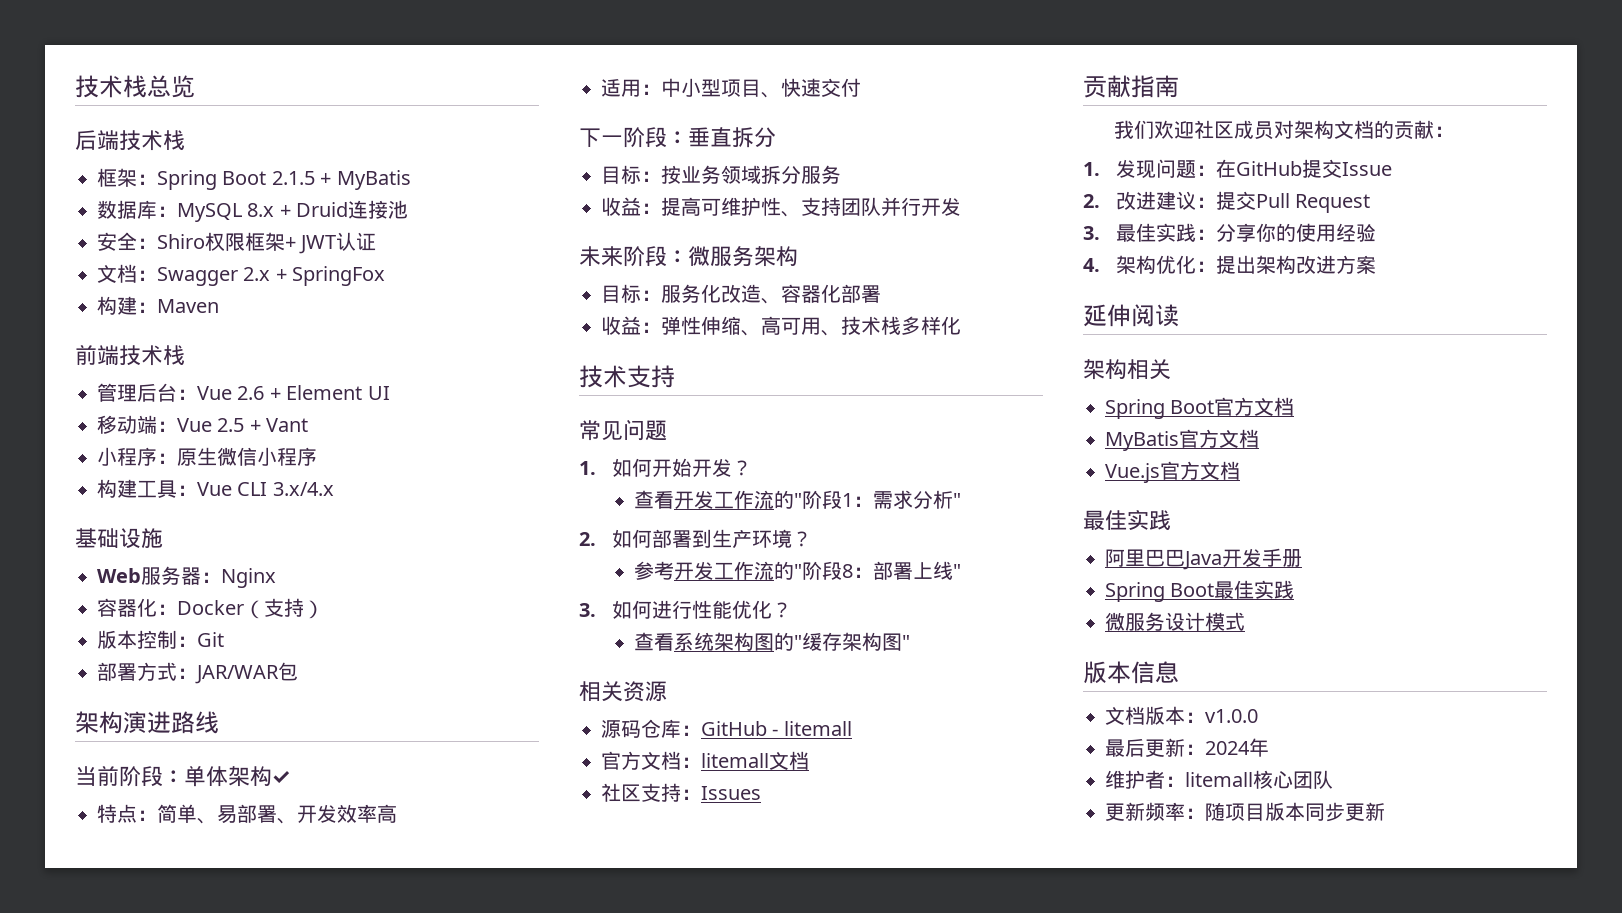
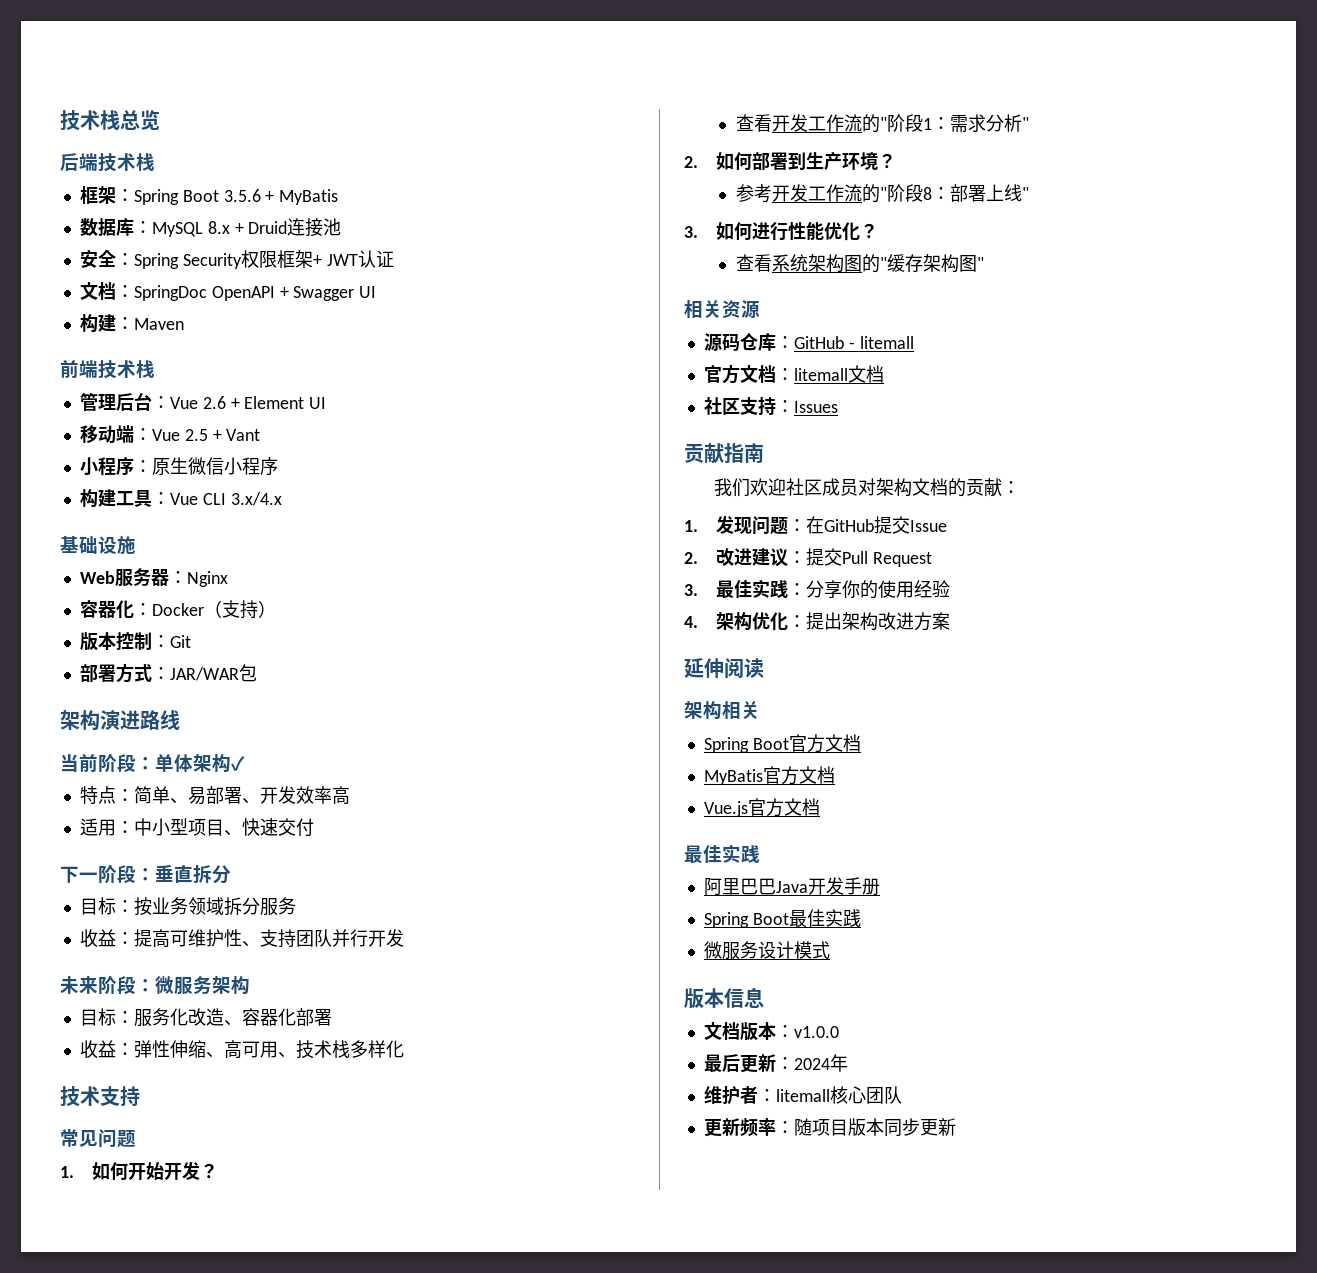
[271,171,315,185] 2.1.5 -> [223,189,261,202] 3.5.6
[157,234,205,249] Shiro -> [133,253,242,269] Spring Security
[157,266,386,286] Swagger 2.x + SpringFox -> [133,285,377,301] SpringDoc OpenAPI + Swagger UI

